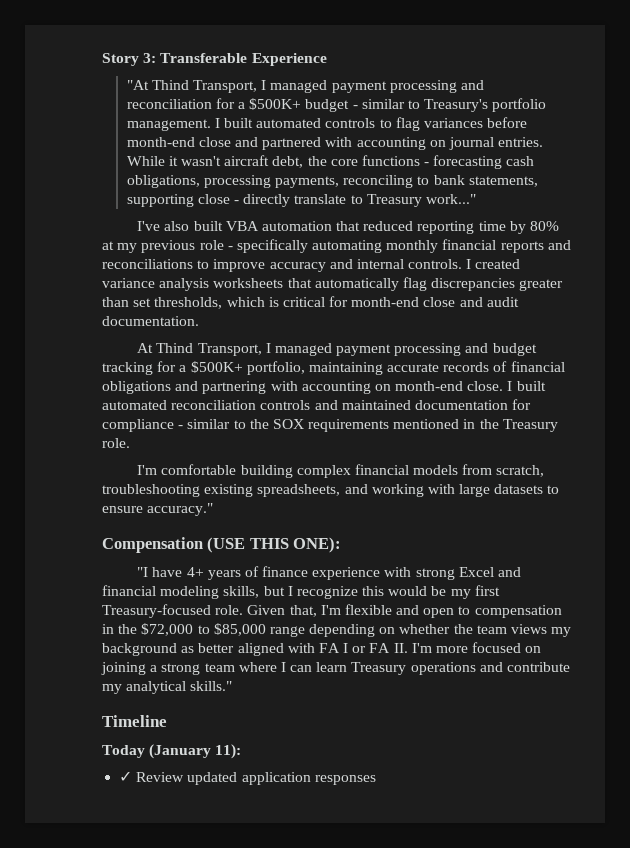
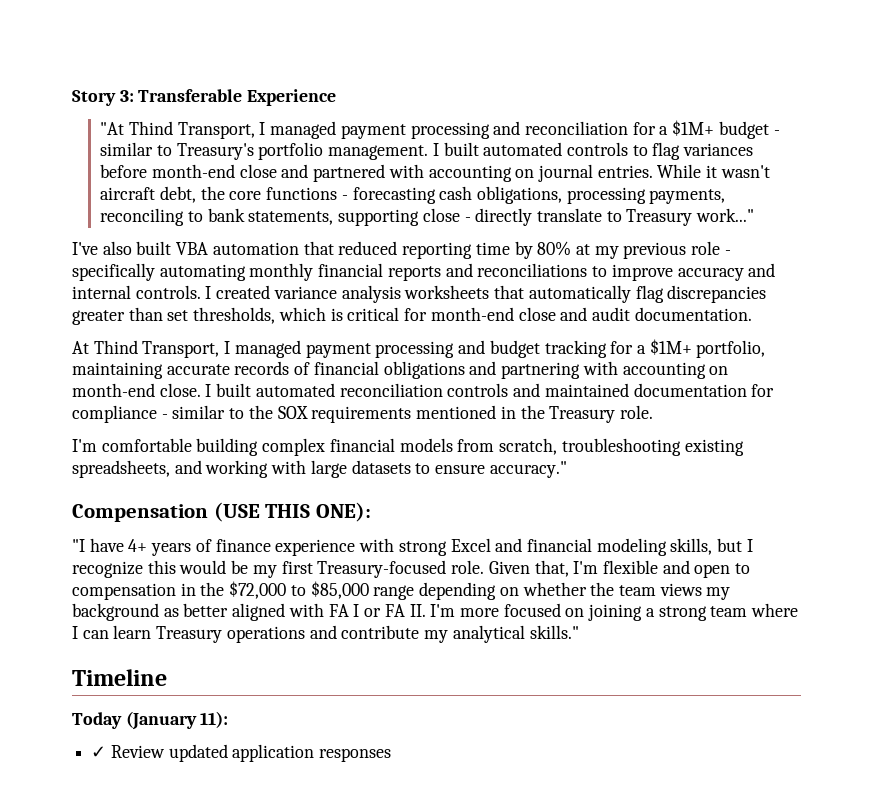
[249,98,302,110] $500K+ -> [672,120,715,136] $1M+
[190,361,243,373] $500K+ -> [649,339,692,355] $1M+

